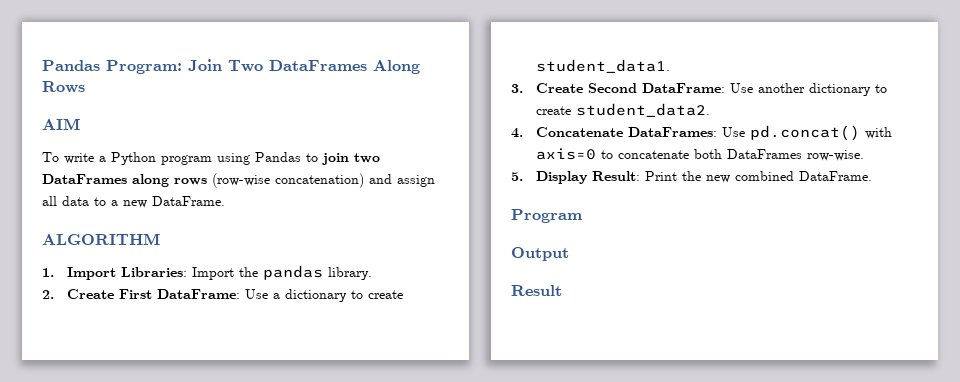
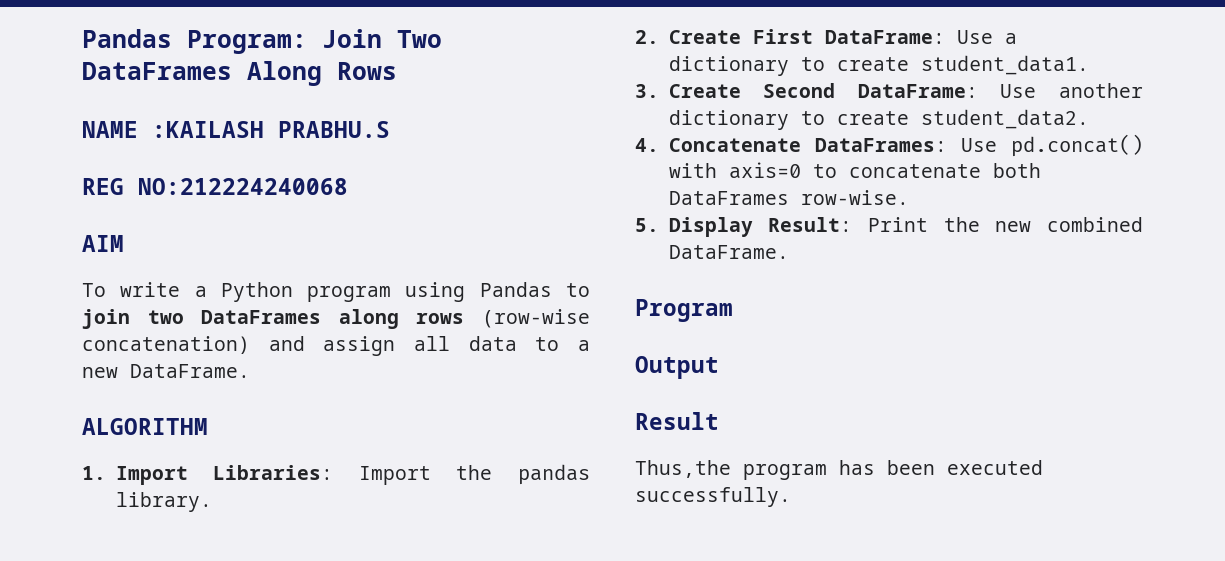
(85, 87) none -> [82,121,390,138] [82,178,348,195] // NAME :KAILASH PRABHU.S // REG NO:212224240068
(562, 290) none -> [635,460,1043,480] [635,487,791,507] // Thus,the program has been executed successfully.

